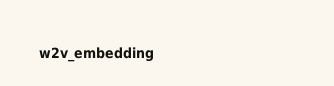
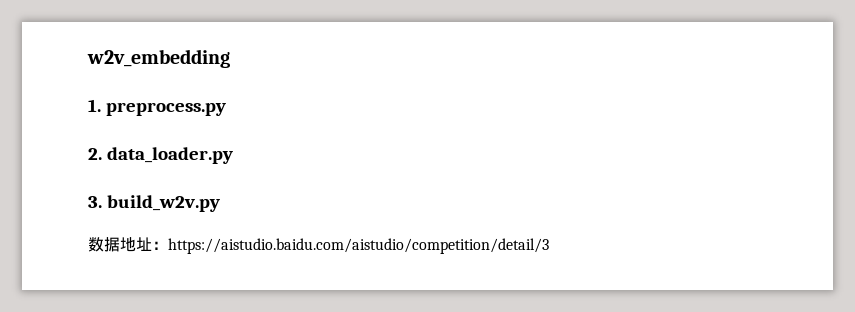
(154, 54) none -> [88,99,226,116] [88,147,233,164] [88,195,220,212] [88,237,549,254] // 1. preprocess.py // 2. data_loader.py // 3. build_w2v.py // 数据地址：https://aistudio.baidu.com/aistudio/competition/detail/3

